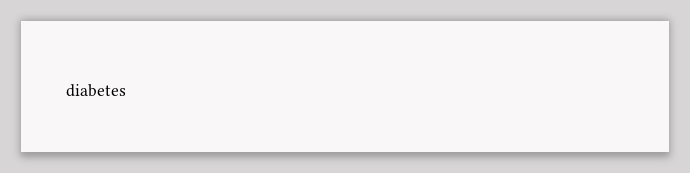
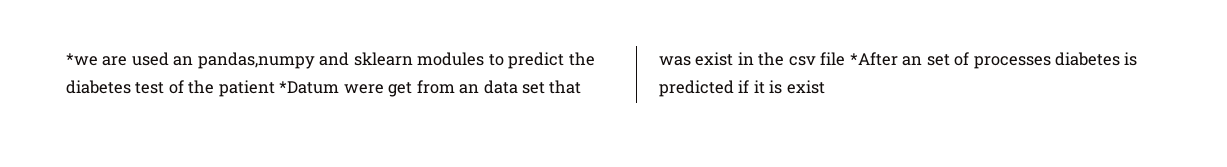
[66,84,126,97] diabetes -> [66,52,595,69] [66,80,582,97] [659,52,1138,69] [659,80,825,97] *we are used an pandas,numpy and sklearn modules to predict the diabetes test of the patient *Datum were get from an data set that was exist in the csv file *After an set of processes diabetes is predicted if it is exist

